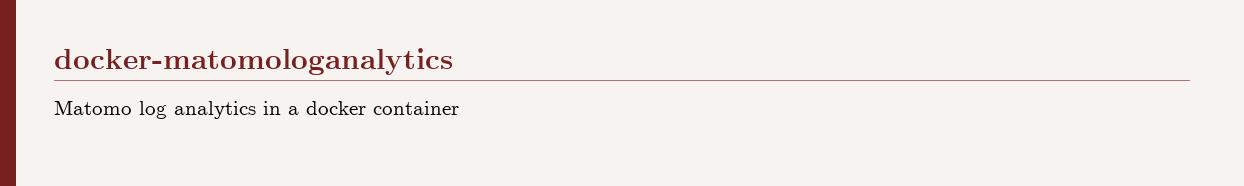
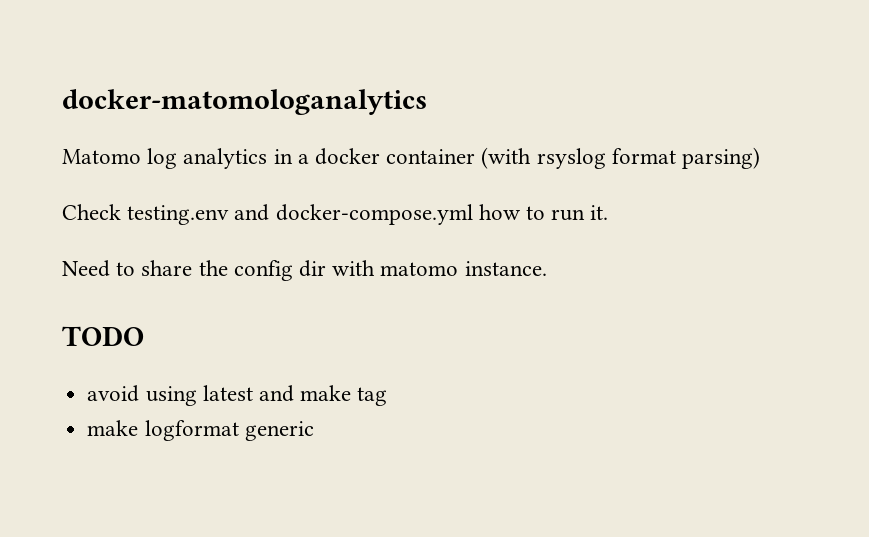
(459, 108) none -> [481,147,761,169] [62,204,609,225] [62,260,547,281] [62,326,144,346] [87,385,388,406] [87,420,314,441] (with rsyslog format parsing) // Check testing.env and docker-compose.yml how to run it. // Need to share the config dir with matomo instance. // TODO // avoid using latest and make tag // make logformat generic

